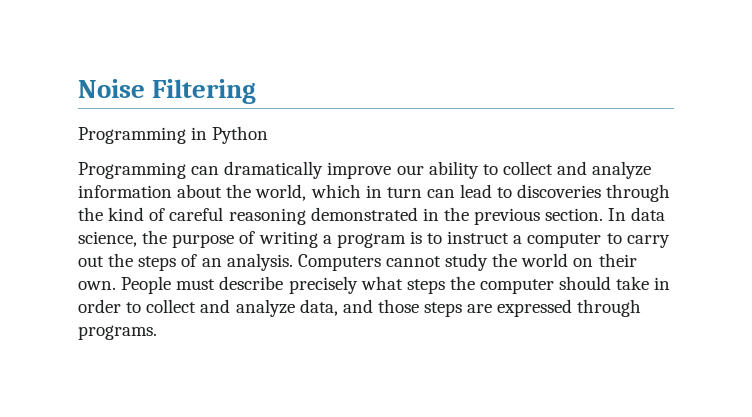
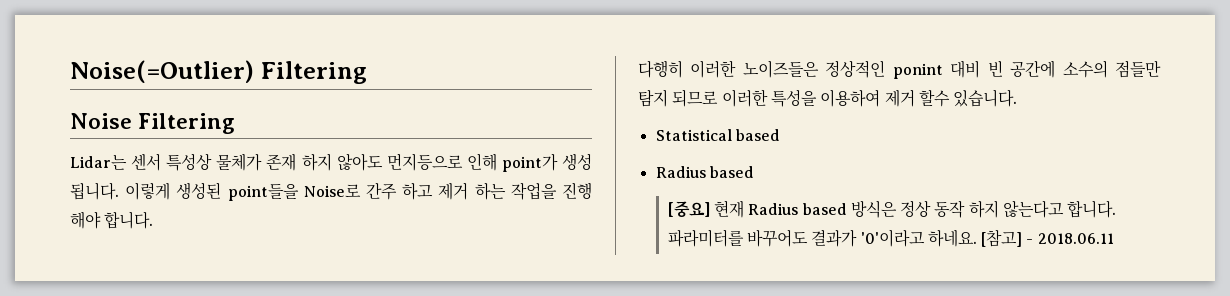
(78, 88) none -> [70,60,367,84] Noise(=Outlier) Filtering //
[78,126,269,144] [78,161,652,179] [78,184,671,202] [78,207,666,225] [78,230,670,248] [78,253,637,271] [78,276,671,294] [78,299,642,317] [78,325,157,340] Programming in Python // Programming can dramatically improve our ability to collect and analyze information about the world, which in turn can lead to discoveries through the kind of careful reasoning demonstrated in the previous section. In data science, the purpose of writing a program is to instruct a computer to carry out the steps of an analysis. Computers cannot study the world on their own. People must describe precisely what steps the computer should take in order to collect and analyze data, and those steps are expressed through programs. -> [70,153,593,172] [70,182,592,201] [70,211,154,229] [638,60,1161,79] [638,89,1018,107] [655,129,780,141] [655,166,754,178] [667,200,1117,218] [667,229,1114,247] Lidar는 센서 특성상 물체가 존재 하지 않아도 먼지등으로 인해 point가 생성 됩니다. 이렇게 생성된 point들을 Noise로 간주 하고 제거 하는 작업을 진행 해야 합니다. // 다행히 이러한 노이즈들은 정상적인 ponint 대비 빈 공간에 소수의 점들만 탐지 되므로 이러한 특성을 이용하여 제거 할수 있습니다. // Statistical based // Radius based // [중요] 현재 Radius based 방식은 정상 동작 하지 않는다고 합니다. 파라미터를 바꾸어도 결과가 '0'이라고 하네요. [참고] - 2018.06.11

